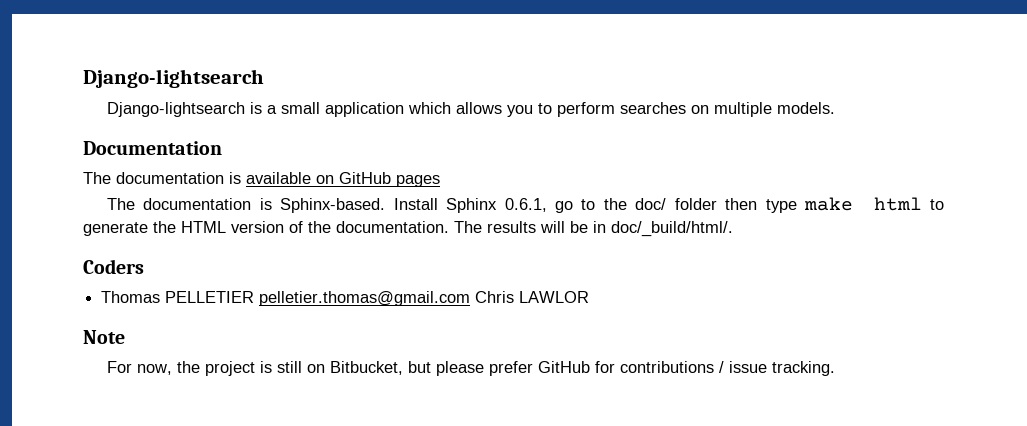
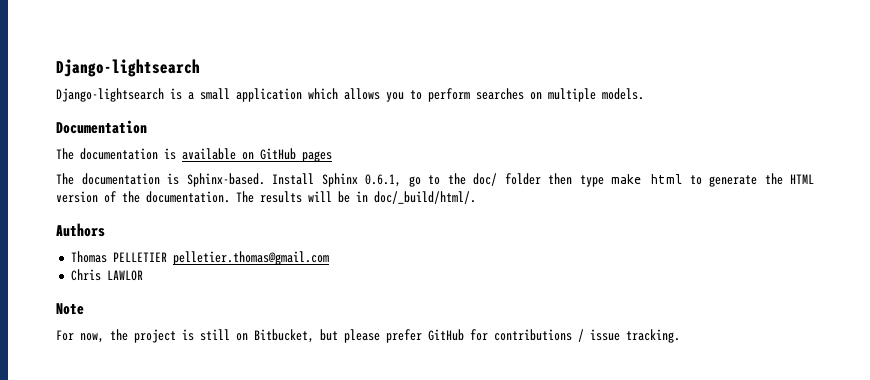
[83,259,144,274] Coders -> [56,223,105,237] Authors
(471, 298) none -> (329, 258) //

